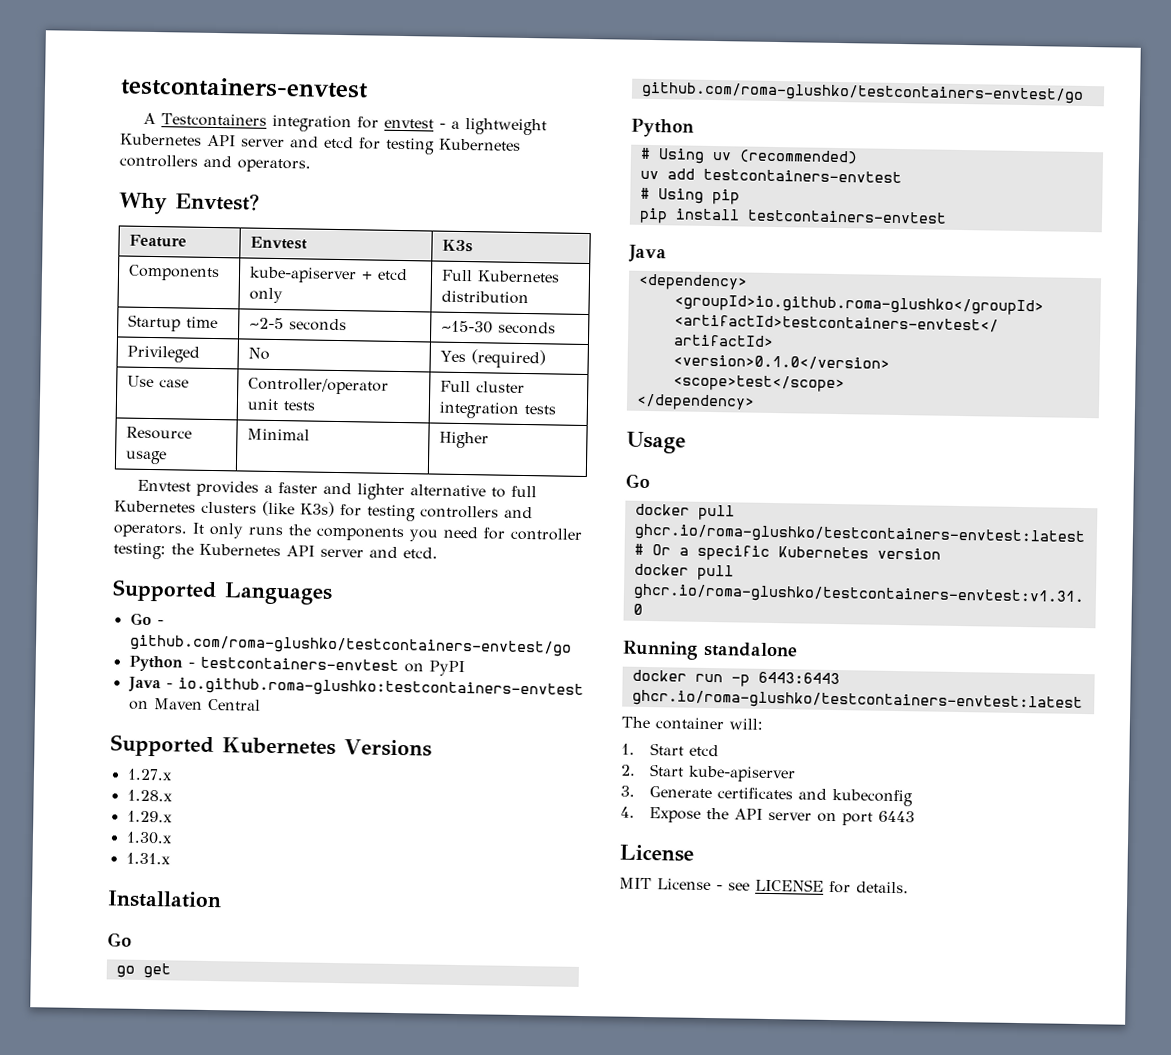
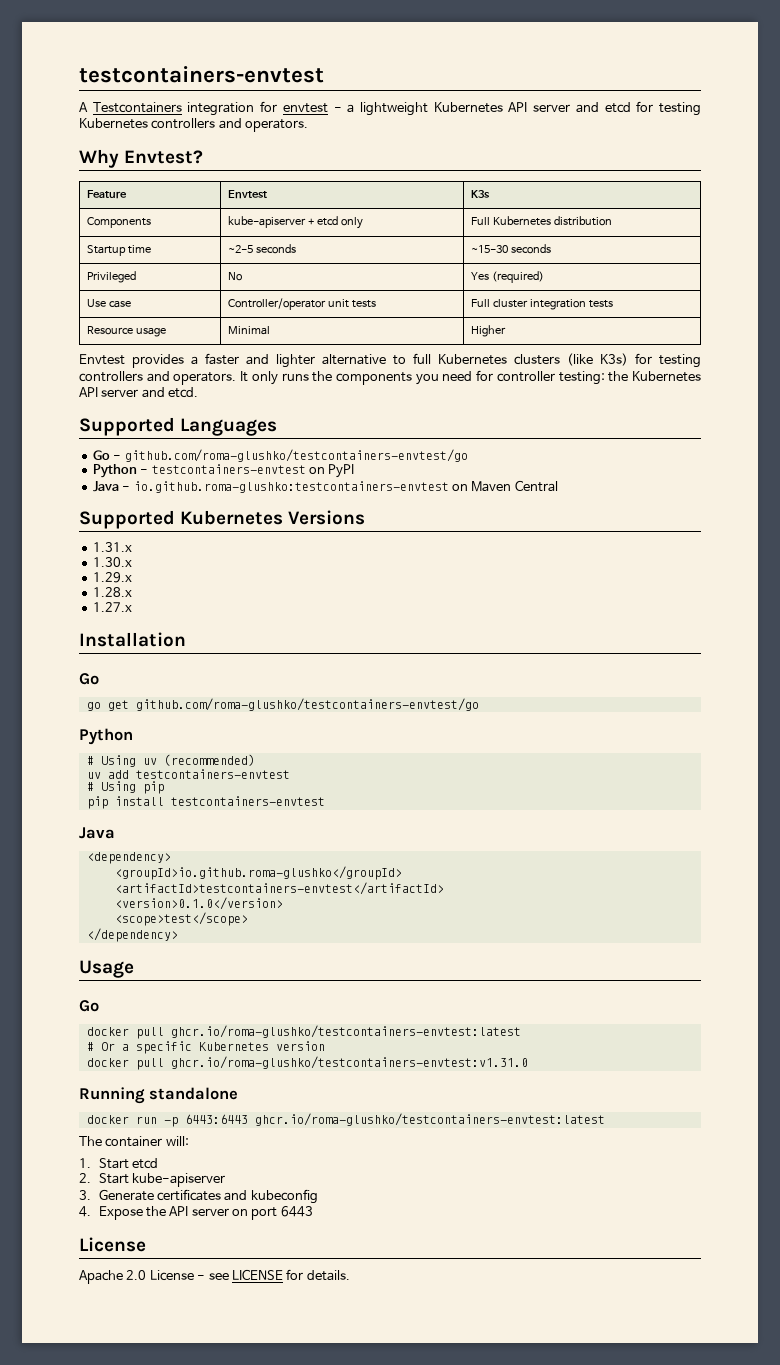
[126,768,173,781] [126,789,173,802] [126,810,173,823] [125,831,173,845] [125,852,171,865] 1.27.x // 1.28.x // 1.29.x // 1.30.x // 1.31.x -> [92,542,132,552] [92,557,132,567] [92,572,132,583] [92,587,132,597] [92,602,132,612] 1.31.x // 1.30.x // 1.29.x // 1.28.x // 1.27.x
[619,877,652,890] MIT -> [79,1270,147,1284] Apache 2.0

